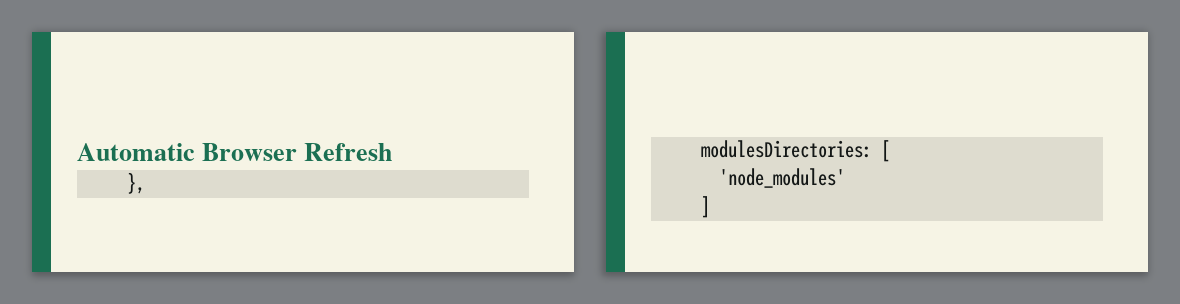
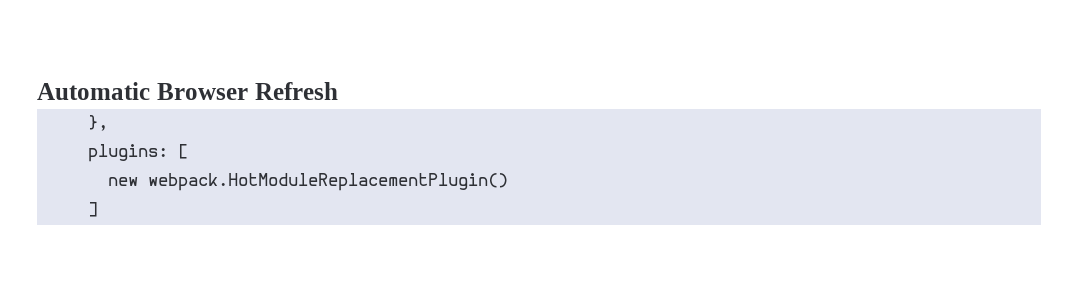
[700,140,872,158] modulesDirectories: -> [88,144,169,162] plugins:
[718,168,845,188] 'node_modules' -> [108,173,509,191] new webpack.HotModuleReplacementPlugin()

